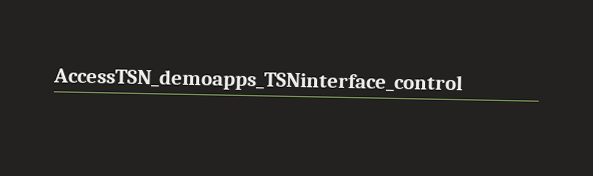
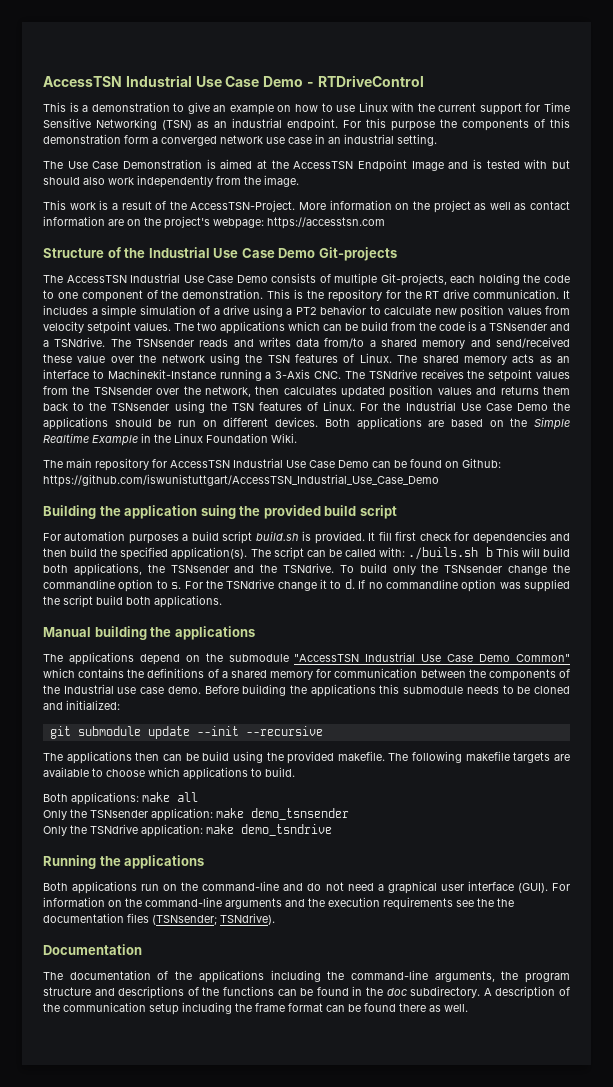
[52,67,464,95] AccessTSN_demoapps_TSNinterface_control -> [43,75,424,87] [43,102,570,115] [43,118,570,131] [43,134,437,146] [43,159,570,172] [43,175,299,188] [43,200,570,213] [43,216,385,229] [43,247,397,261] [43,273,571,286] [43,289,571,302] [43,305,570,318] [43,321,570,334] [43,337,571,349] [43,353,570,365] [43,369,570,382] [43,385,570,398] [43,401,570,413] [43,417,570,430] [43,433,297,446] [43,458,501,471] [43,474,439,487] [43,505,397,519] [43,531,570,544] [43,547,570,560] [43,563,571,576] [43,579,570,592] [43,595,222,608] [43,626,255,640] [43,652,571,665] [43,668,570,681] [43,684,570,697] [43,700,120,710] [49,726,323,739] [43,751,571,764] [43,767,295,780] [43,792,198,805] [43,808,349,821] [43,824,332,837] [43,855,205,869] [43,881,570,894] [43,897,514,910] [43,913,275,925] [43,944,142,955] [43,970,570,983] [43,986,571,999] [43,1002,468,1015] AccessTSN Industrial Use Case Demo - RTDriveControl // This is a demonstration to give an example on how to use Linux with the current support for Time Sensitive Networking (TSN) as an industrial endpoint. For this purpose the components of this demonstration form a converged network use case in an industrial setting. // The Use Case Demonstration is aimed at the AccessTSN Endpoint Image and is tested with but should also work independently from the image. // This work is a result of the AccessTSN-Project. More information on the project as well as contact information are on the project's webpage: https://accesstsn.com // Structure of the Industrial Use Case Demo Git-projects // The AccessTSN Industrial Use Case Demo consists of multiple Git-projects, each holding the code to one component of the demonstration. This is the repository for the RT drive communication. It includes a simple simulation of a drive using a PT2 behavior to calculate new position values from velocity setpoint values. The two applications which can be build from the code is a TSNsender and a TSNdrive. The TSNsender reads and writes data from/to a shared memory and send/received these value over the network using the TSN features of Linux. The shared memory acts as an interface to Machinekit-Instance running a 3-Axis CNC. The TSNdrive receives the setpoint values from the TSNsender over the network, then calculates updated position values and returns them back to the TSNsender using the TSN features of Linux. For the Industrial Use Case Demo the applications should be run on different devices. Both applications are based on the Simple Realtime Example in the Linux Foundation Wiki. // The main repository for AccessTSN Industrial Use Case Demo can be found on Github: https://github.com/iswunistuttgart/AccessTSN_Industrial_Use_Case_Demo // Building the application suing the provided build script // For automation purposes a build script build.sh is provided. It fill first check for dependencies and then build the specified application(s). The script can be called with: ./buils.sh b This will build both applications, the TSNsender and the TSNdrive. To build only the TSNsender change the commandline option to s. For the TSNdrive change it to d. If no commandline option was supplied the script build both applications. // Manual building the applications // The applications depend on the submodule "AccessTSN Industrial Use Case Demo Common" which contains the definitions of a shared memory for communication between the components of the Industrial use case demo. Before building the applications this submodule needs to be cloned and initialized: // git submodule update --init --recursive // The applications then can be build using the provided makefile. The following makefile targets are available to choose which applications to build. // Both applications: make all // Only the TSNsender application: make demo_tsnsender // Only the TSNdrive application: make demo_tsndrive // Running the applications // Both applications run on the command-line and do not need a graphical user interface (GUI). For information on the command-line arguments and the execution requirements see the the documentation files (TSNsender; TSNdrive). // Documentation // The documentation of the applications including the command-line arguments, the program structure and descriptions of the functions can be found in the doc subdirectory. A description of the communication setup including the frame format can be found there as well.

